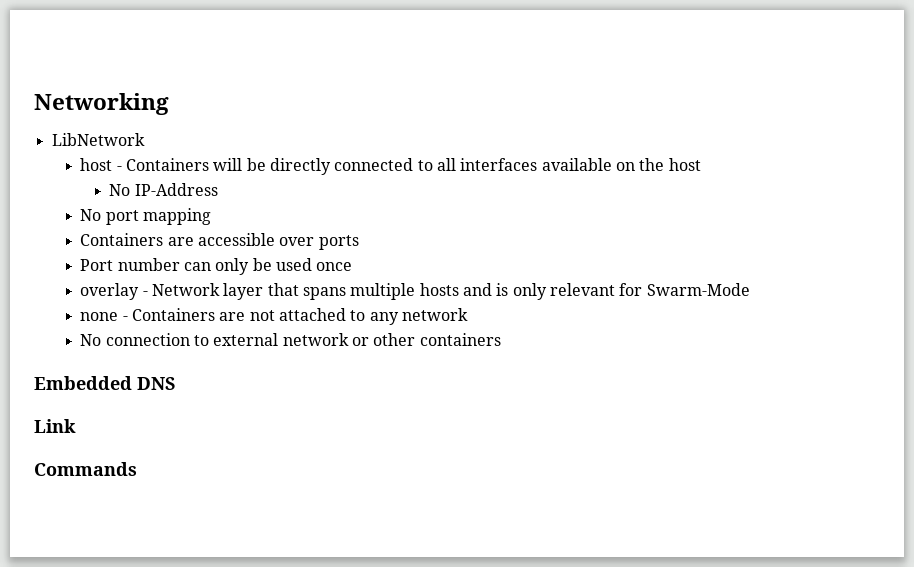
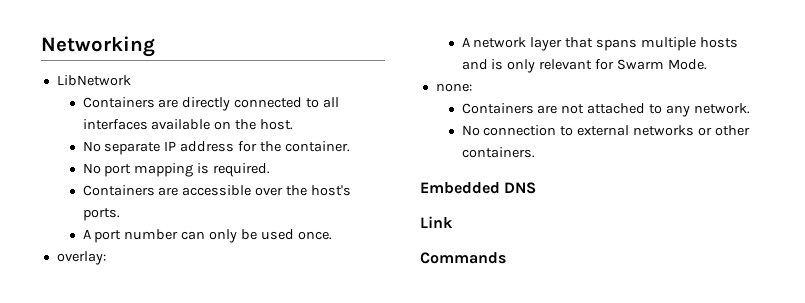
[80,158,266,171] host - Containers will be -> [82,97,179,108] Containers are
[668,158,701,171] [109,183,218,196] host // No IP-Address -> [260,119,294,130] [82,141,351,155] host. // No separate IP address for the container.
(212, 216) none -> [197,163,271,177] is required.
[318,235,359,250] [80,259,114,271] ports // Port -> [286,185,352,196] [82,208,120,221] [82,229,122,243] the host's ports. // A port
[316,262,353,271] [80,283,221,300] once // overlay - Network -> [297,231,332,240] [56,251,106,265] [461,37,527,48] once. // overlay: // A network
[646,283,750,296] [80,312,128,321] Swarm-Mode // none - -> [617,59,708,70] [435,83,472,92] Swarm Mode. // none: //
[402,308,469,321] network -> [694,103,751,114] network.
[282,333,349,346] network -> [633,125,695,136] networks
[419,333,501,346] containers -> [461,147,535,158] containers.

